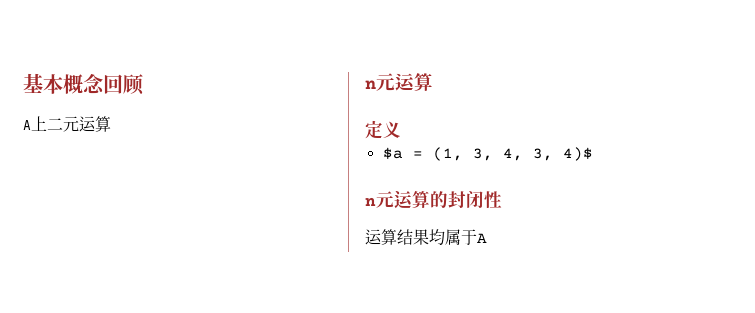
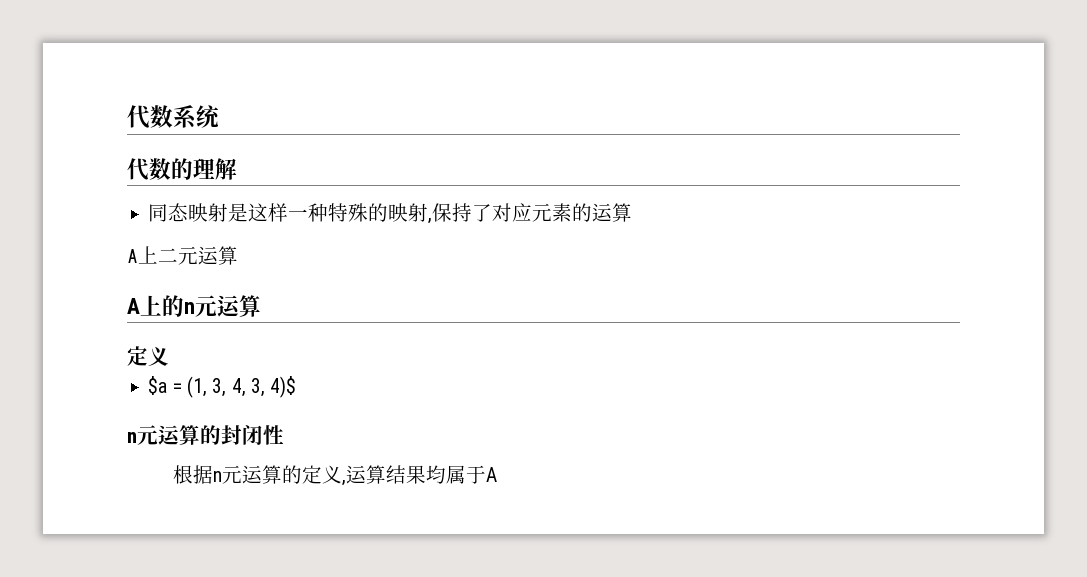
[23,73,144,95] 基本概念回顾 -> [127,105,220,129] [127,158,237,181] [148,203,633,224] 代数系统 // 代数的理解 // 同态映射是这样一种特殊的映射,保持了对应元素的运算
(111, 124) none -> [127,295,184,317] A上的
(502, 200) none -> [172,465,346,486] 根据n元运算的定义,

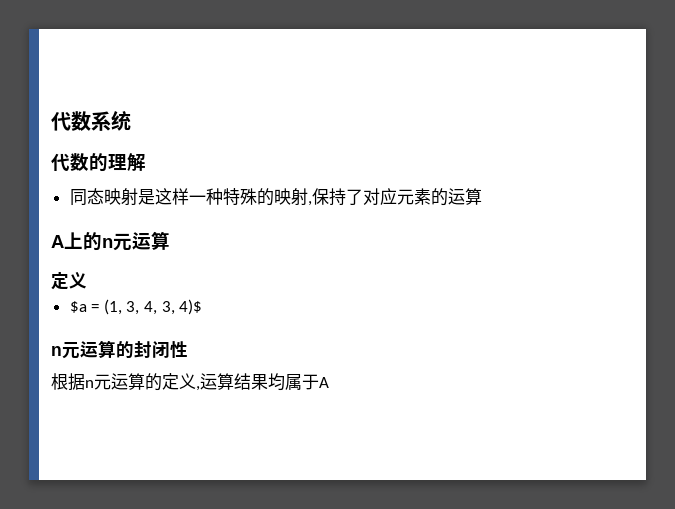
[127,246,238,265] // A上二元运算 -> (482, 196) none

